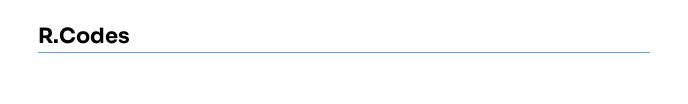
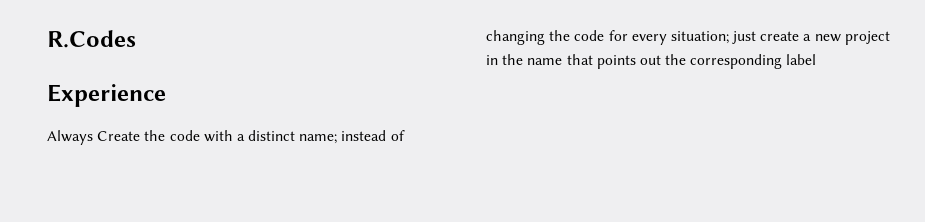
(130, 35) none -> [47,84,166,107] [47,130,405,145] [486,30,890,45] [486,54,817,69] // Experience // Always Create the code with a distinct name; instead of changing the code for every situation; just create a new project in the name that points out the corresponding label

